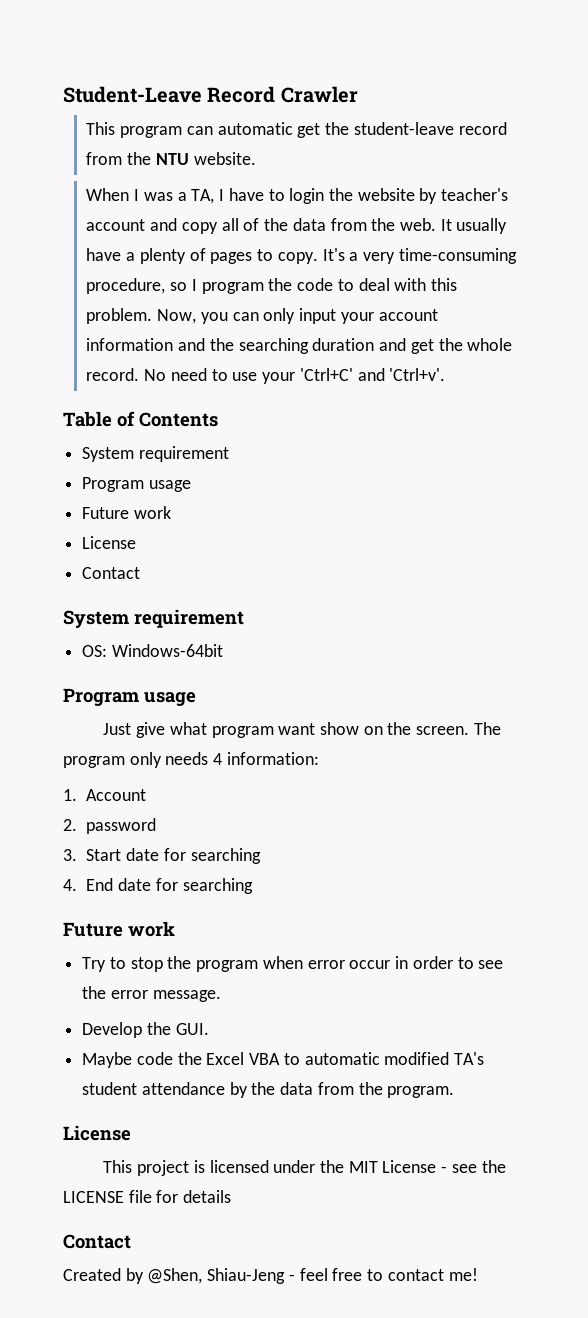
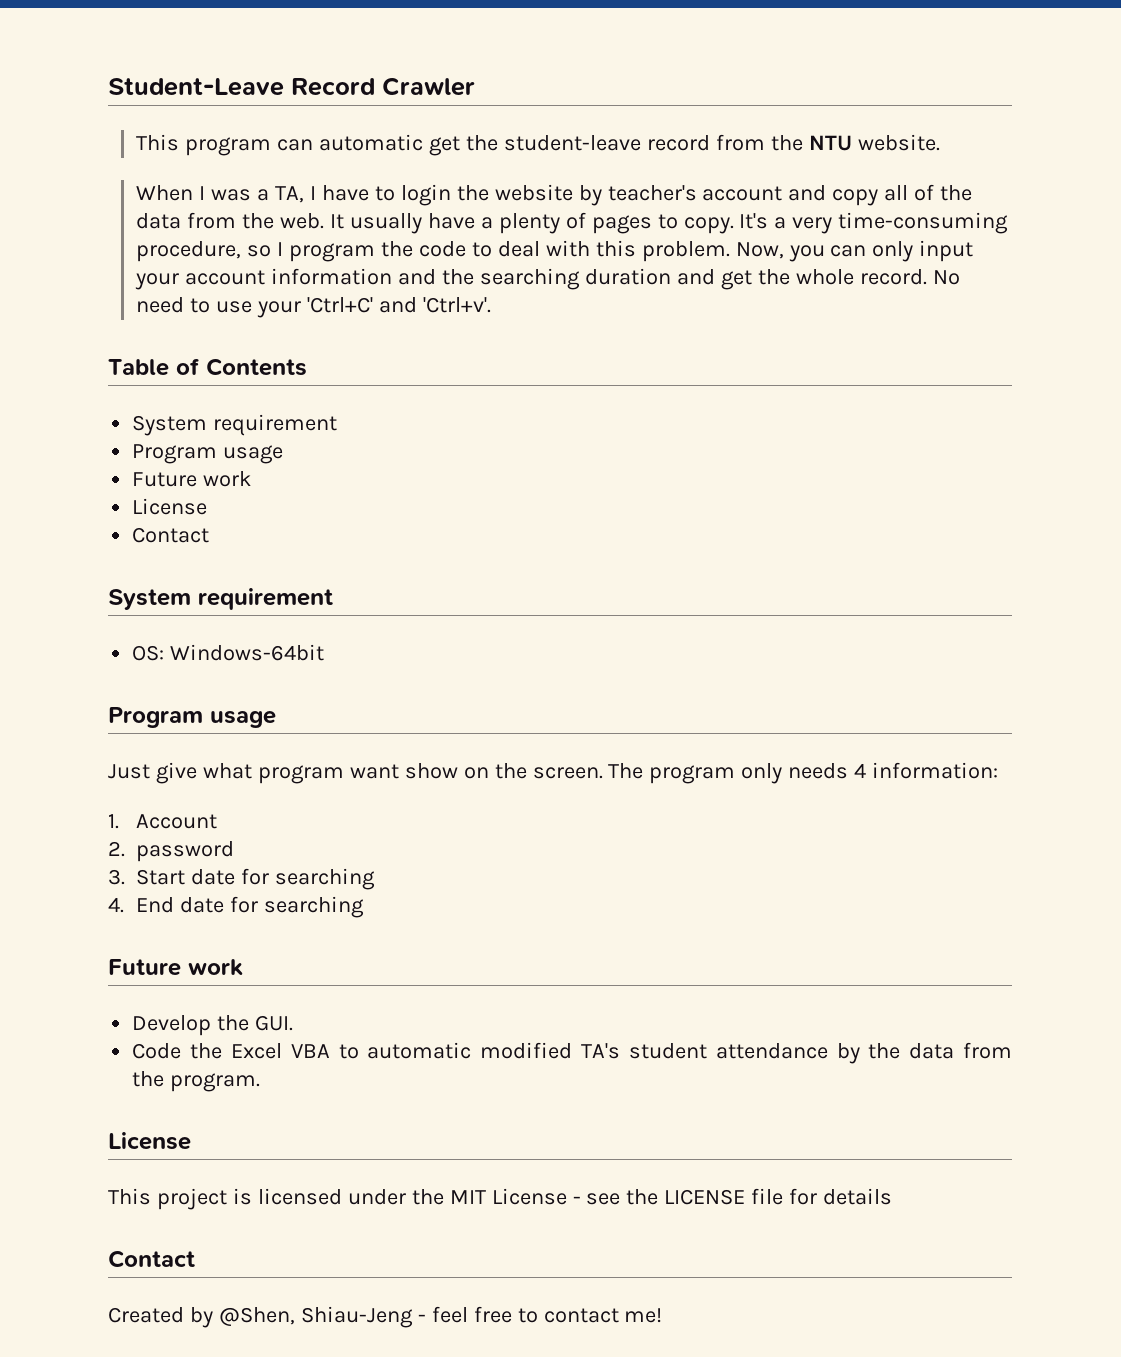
[82,956,504,972] [82,986,221,1002] // Try to stop the program when error occur in order to see the error message. -> (243, 967) none
[82,1052,173,1068] Maybe code -> [132,1043,182,1059] Code

